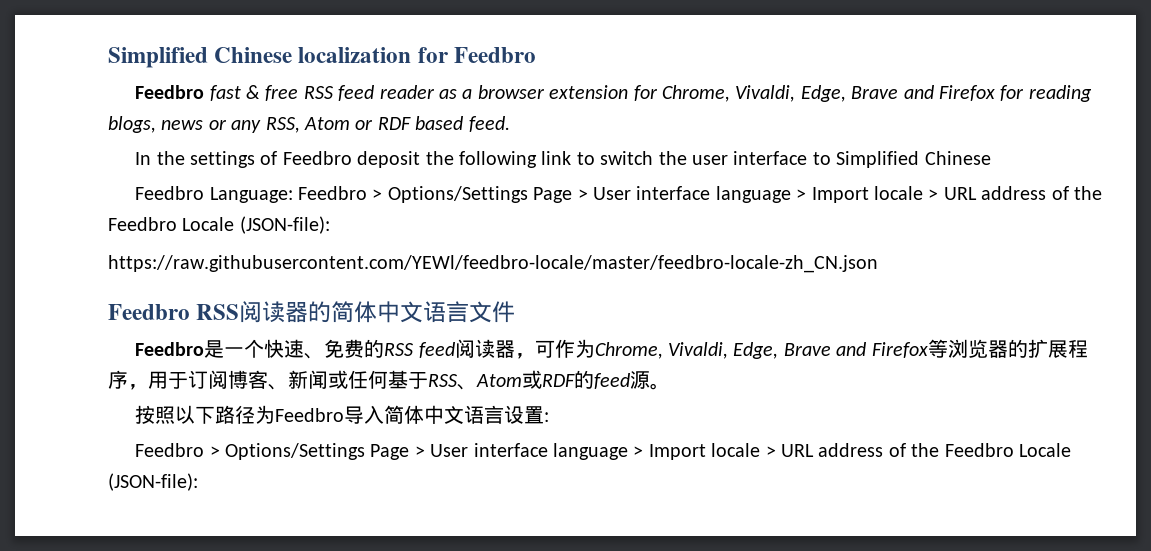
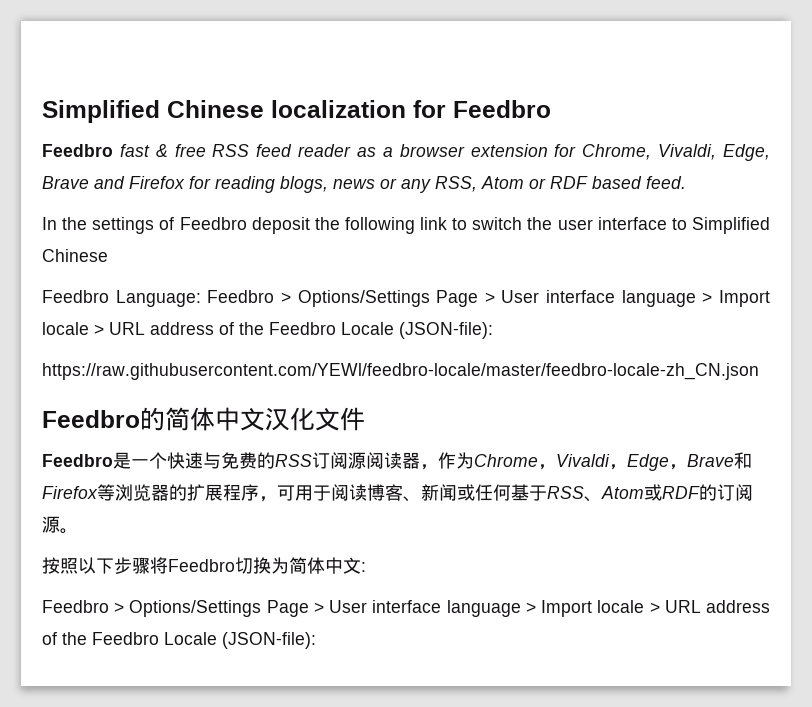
[196,301,309,323] RSS阅读器 -> (140, 419) none
[423,301,470,323] 语言 -> [265,407,315,431] 汉化
[304,353,325,359] 、 -> [203,452,221,469] 与
[418,342,455,358] feed -> [312,452,366,469] 订阅源
[534,339,867,359] 可作为Chrome, Vivaldi, Edge, Brave and -> [438,452,752,471] 作为Chrome，Vivaldi，Edge，Brave和
[148,370,228,389] 用于订阅 -> [277,484,367,501] 可用于阅读
[594,373,630,389] feed -> [717,484,753,501] 订阅
[215,405,545,424] 路径为Feedbro导入简体中文语言设置 -> [114,557,361,574] 步骤将Feedbro切换为简体中文

